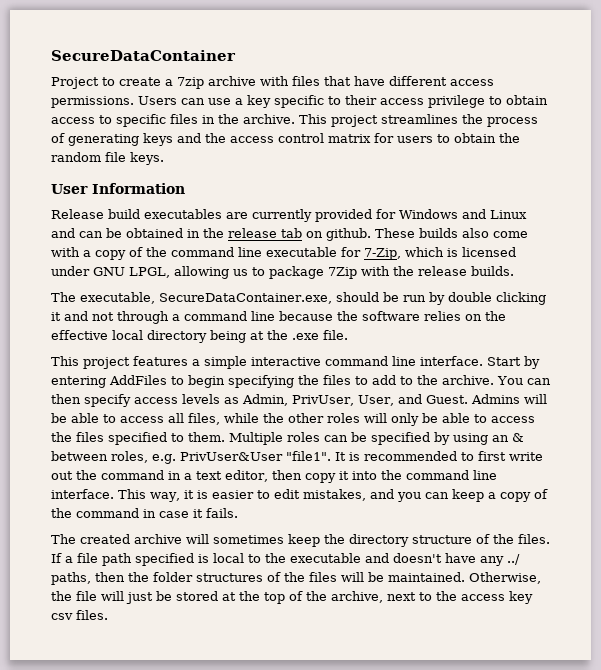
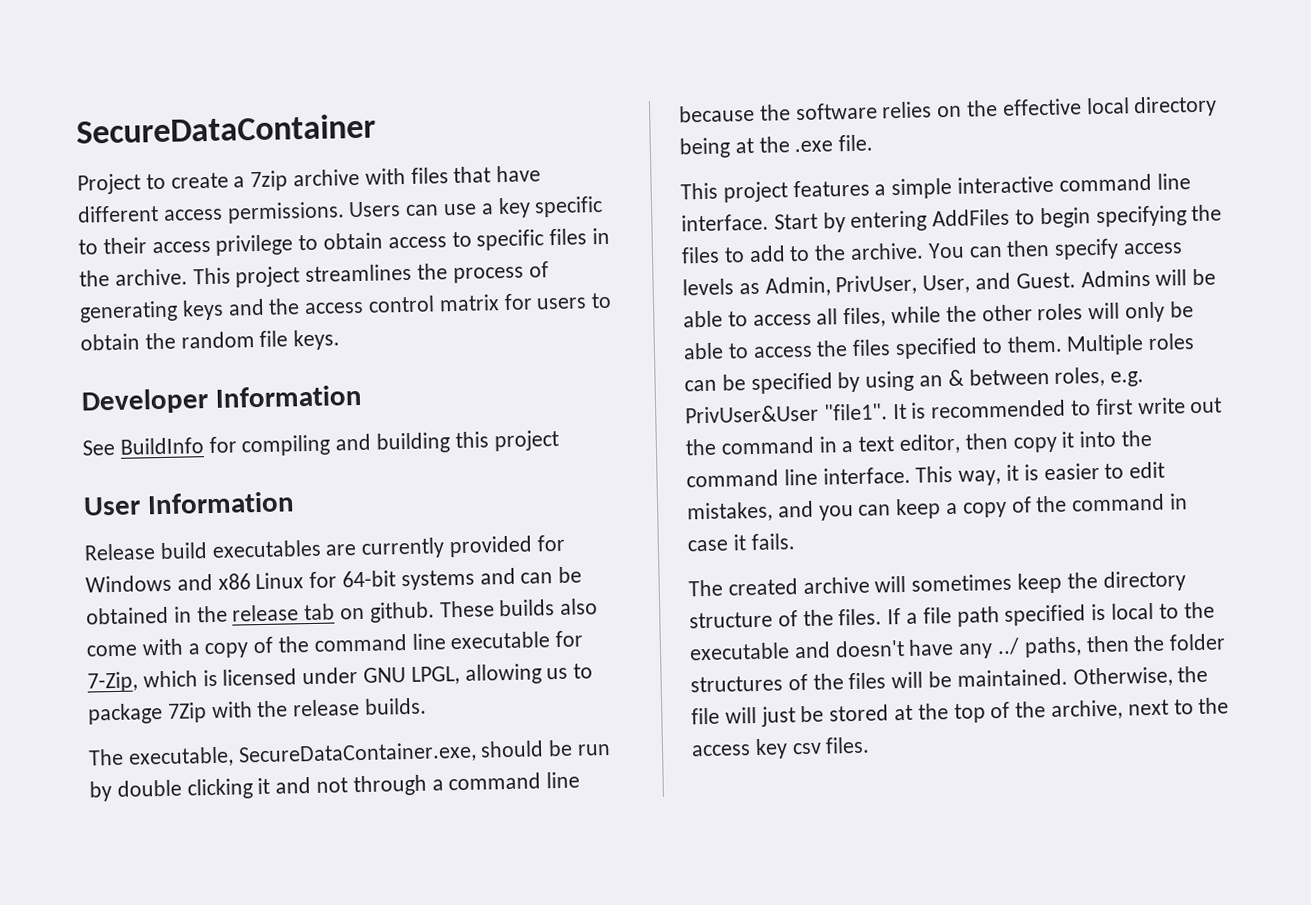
(164, 158) none -> [81,384,362,415] [82,429,559,457] // Developer Information // See BuildInfo for compiling and building this project
[490,210,527,219] Linux -> [217,569,475,591] x86 Linux for 64-bit systems

